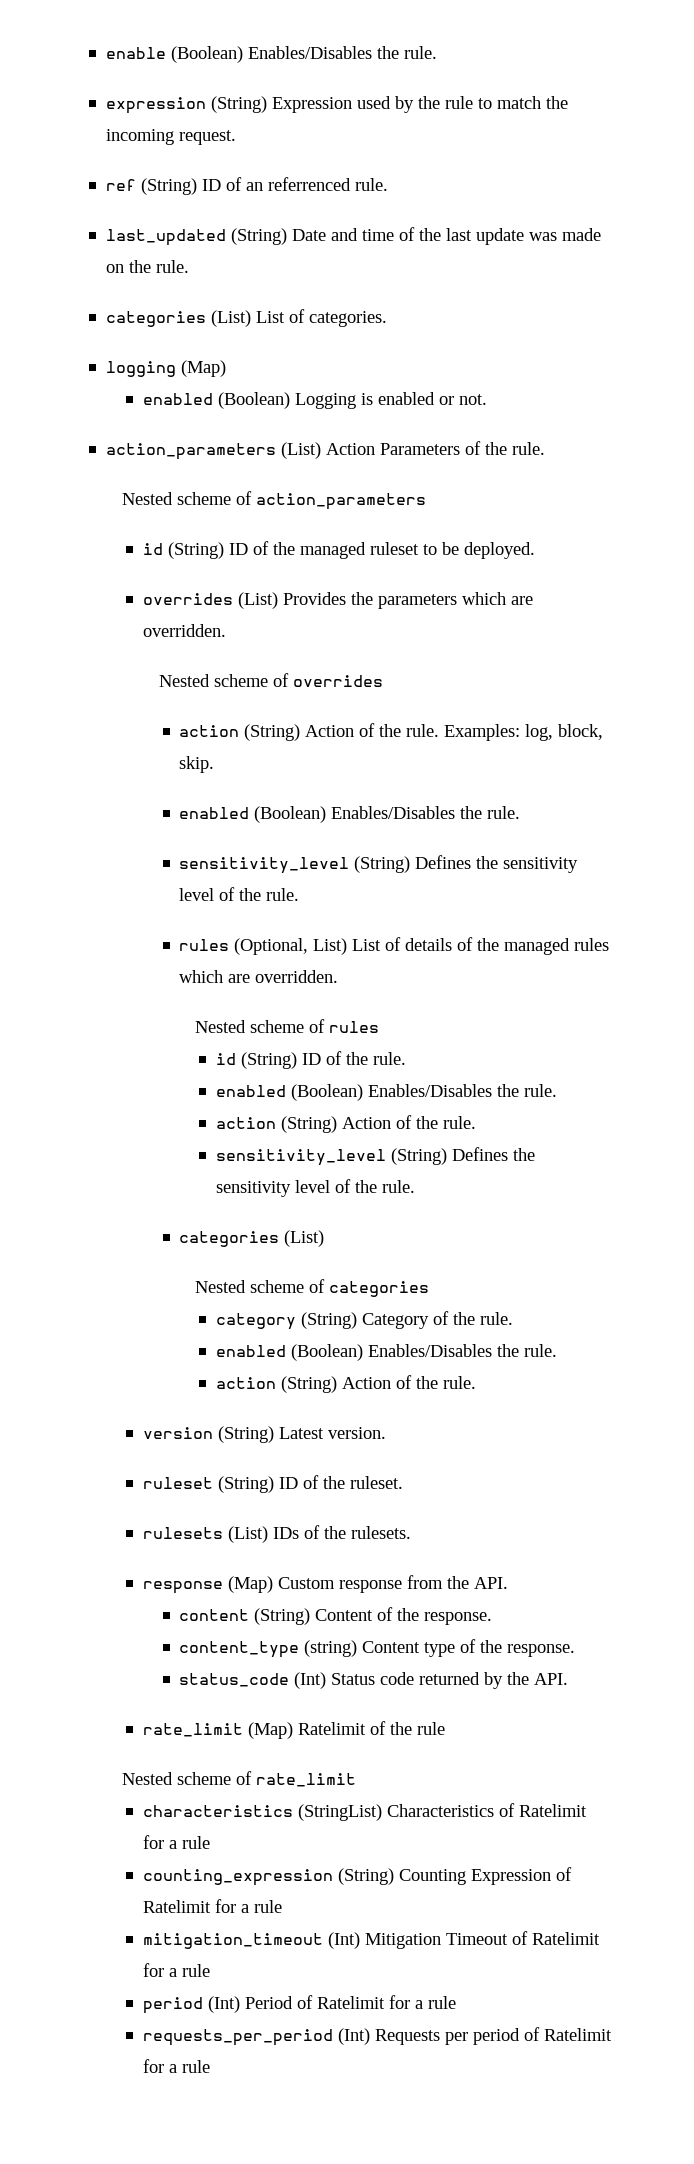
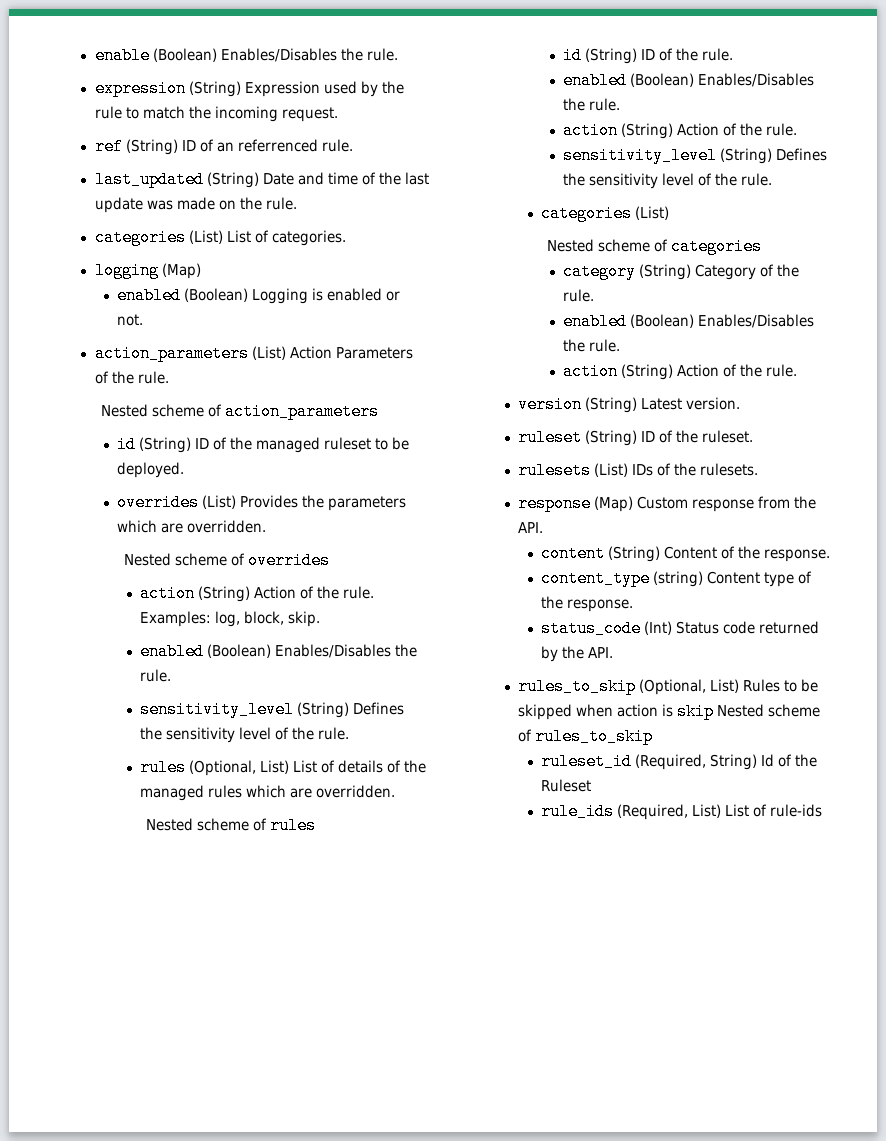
[142,1721,445,1739] [122,1771,357,1787] [142,1803,587,1821] [142,1835,210,1849] [142,1867,572,1886] [142,1899,282,1913] [142,1931,600,1949] [142,1963,210,1977] [142,1995,456,2014] [142,2027,612,2046] [142,2059,210,2073] rate_limit (Map) Ratelimit of the rule // Nested scheme of rate_limit // characteristics (StringList) Characteristics of Ratelimit for a rule // counting_expression (String) Counting Expression of Ratelimit for a rule // mitigation_timeout (Int) Mitigation Timeout of Ratelimit for a rule // period (Int) Period of Ratelimit for a rule // requests_per_period (Int) Requests per period of Ratelimit for a rule -> [518,678,819,695] [518,703,821,720] [518,728,654,745] [540,753,817,770] [540,779,591,792] [540,803,822,820] rules_to_skip (Optional, List) Rules to be skipped when action is skip Nested scheme of rules_to_skip // ruleset_id (Required, String) Id of the Ruleset // rule_ids (Required, List) List of rule-ids

